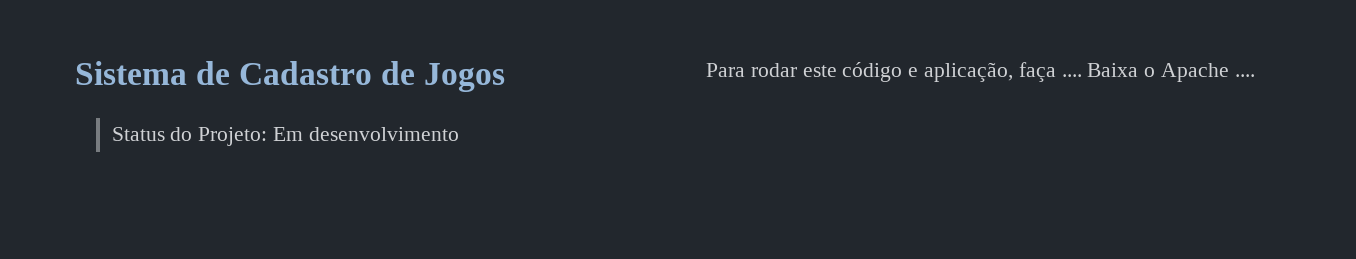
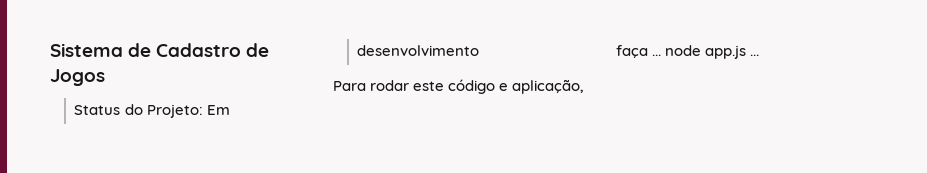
[1061,63,1255,82] .... Baixa o Apache .... -> [652,45,760,59] ... node app.js ...

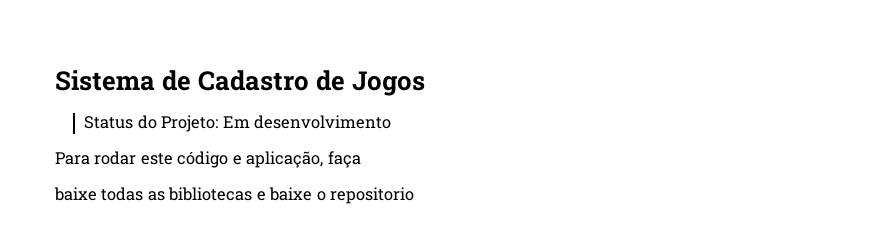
[652,45,760,59] ... node app.js ... -> [54,187,415,204] // baixe todas as bibliotecas e baixe o repositorio

